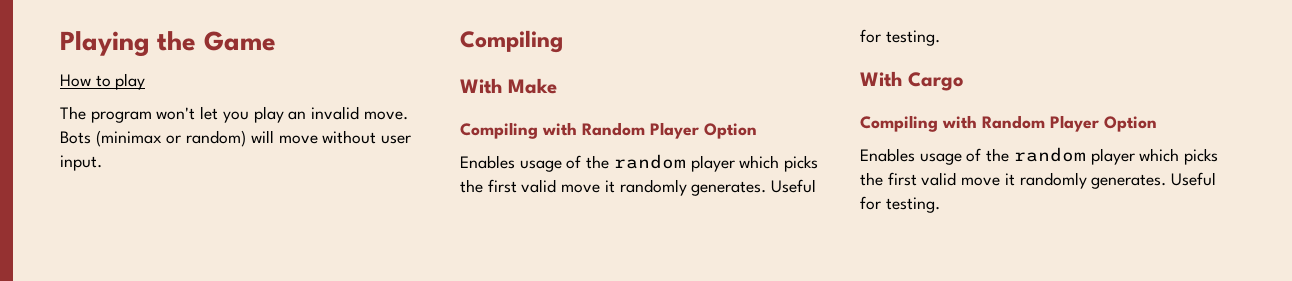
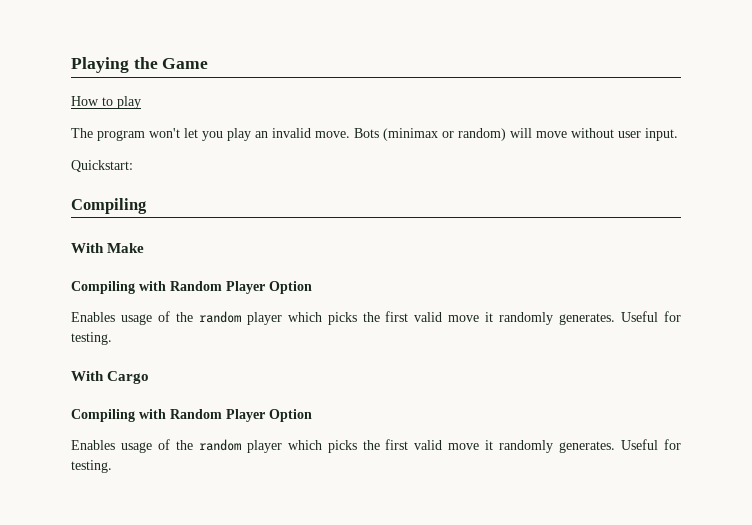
(102, 163) none -> [71,160,133,172] // Quickstart:

